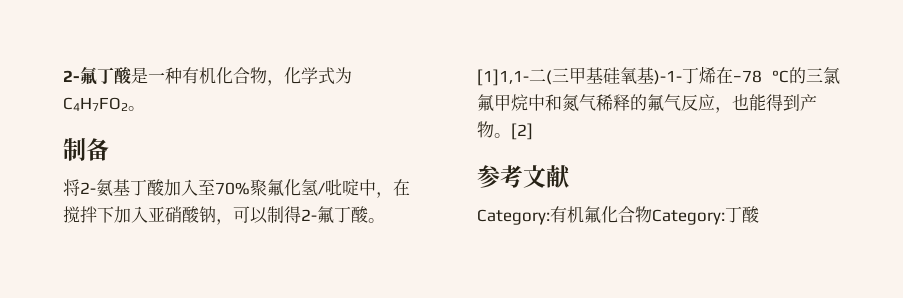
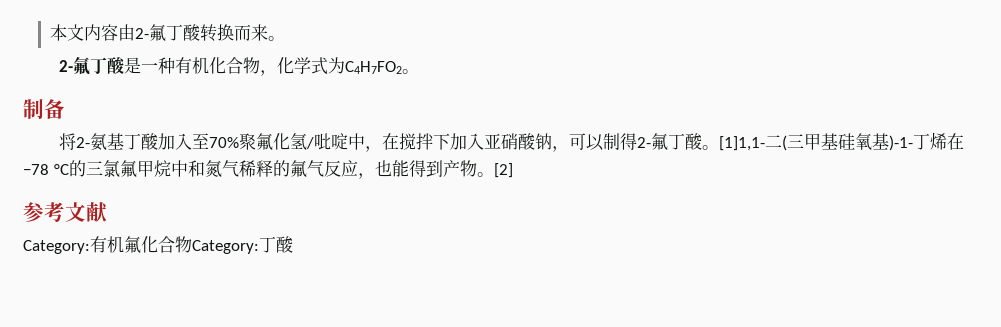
(63, 76) none -> [49,24,285,42] 本文内容由2-氟丁酸转换而来。 //

